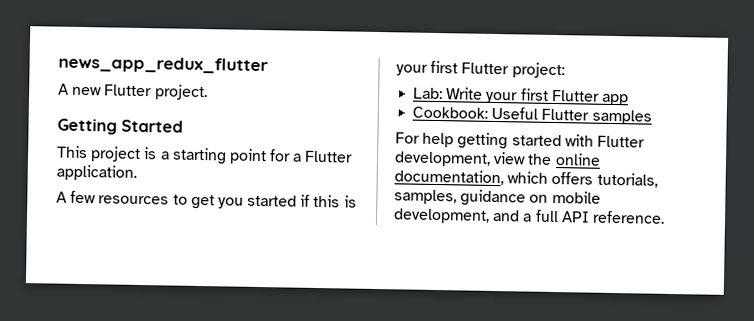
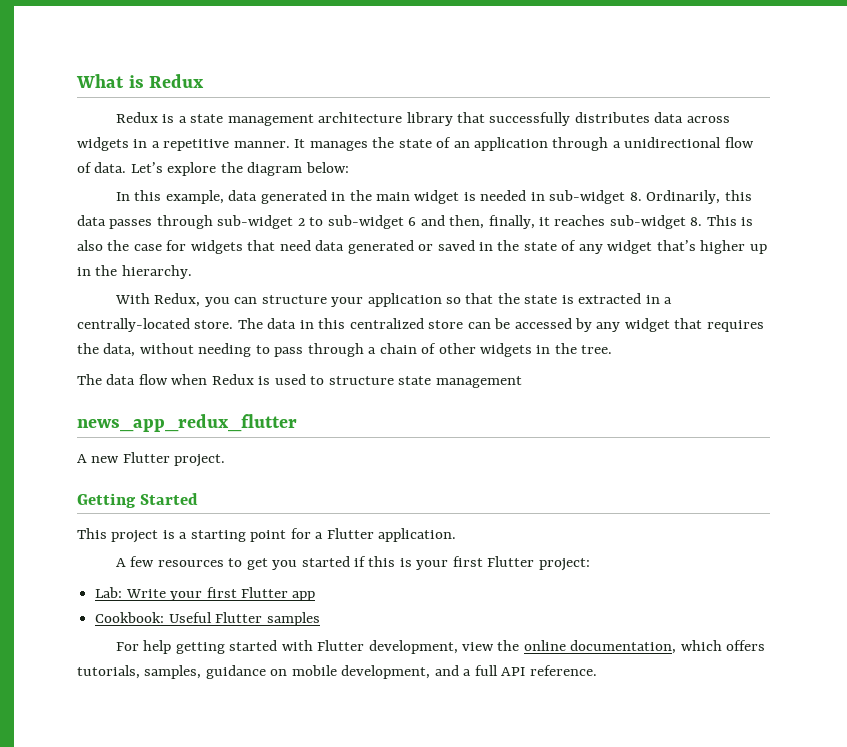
(58, 65) none -> [76,74,205,88] [115,112,730,126] [77,137,754,151] [77,162,349,176] [115,190,752,204] [77,215,754,229] [77,240,767,254] [77,265,192,279] [114,293,673,307] [77,318,764,332] [77,343,613,357] [77,374,522,388] What is Redux // Redux is a state management architecture library that successfully distributes data across widgets in a repetitive manner. It manages the state of an application through a unidirectional flow of data. Let’s explore the diagram below: // In this example, data generated in the main widget is needed in sub-widget 8. Ordinarily, this data passes through sub-widget 2 to sub-widget 6 and then, finally, it reaches sub-widget 8. This is also the case for widgets that need data generated or saved in the state of any widget that’s higher up in the hierarchy. // With Redux, you can structure your application so that the state is extracted in a centrally-located store. The data in this centralized store can be accessed by any widget that requires the data, without needing to pass through a chain of other widgets in the tree. // The data flow when Redux is used to structure state management //

